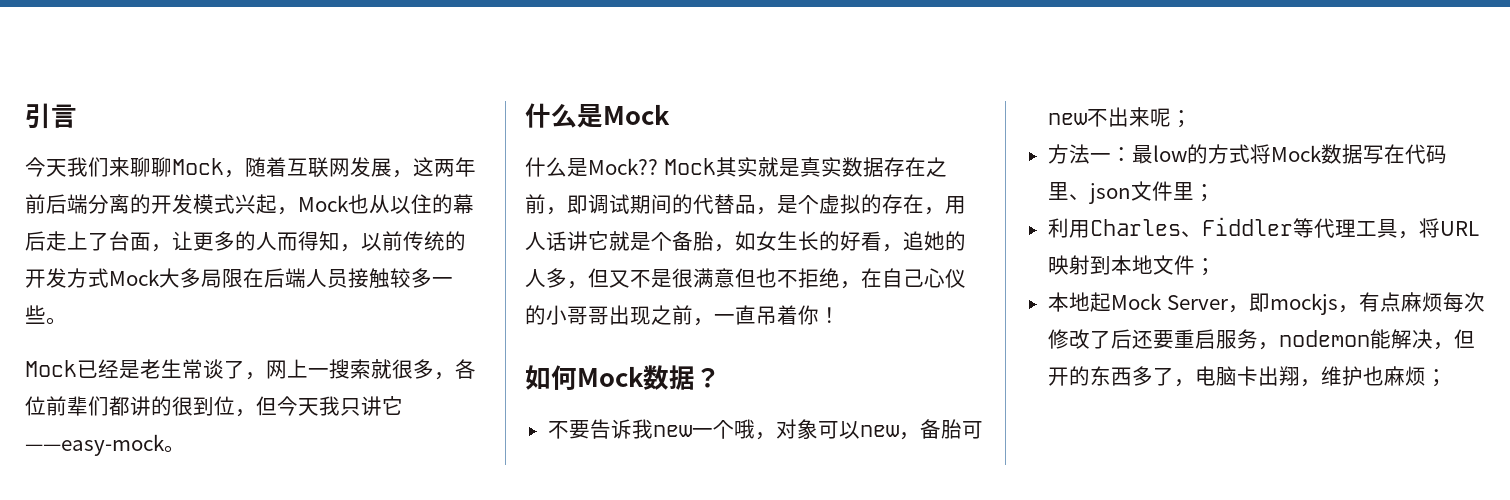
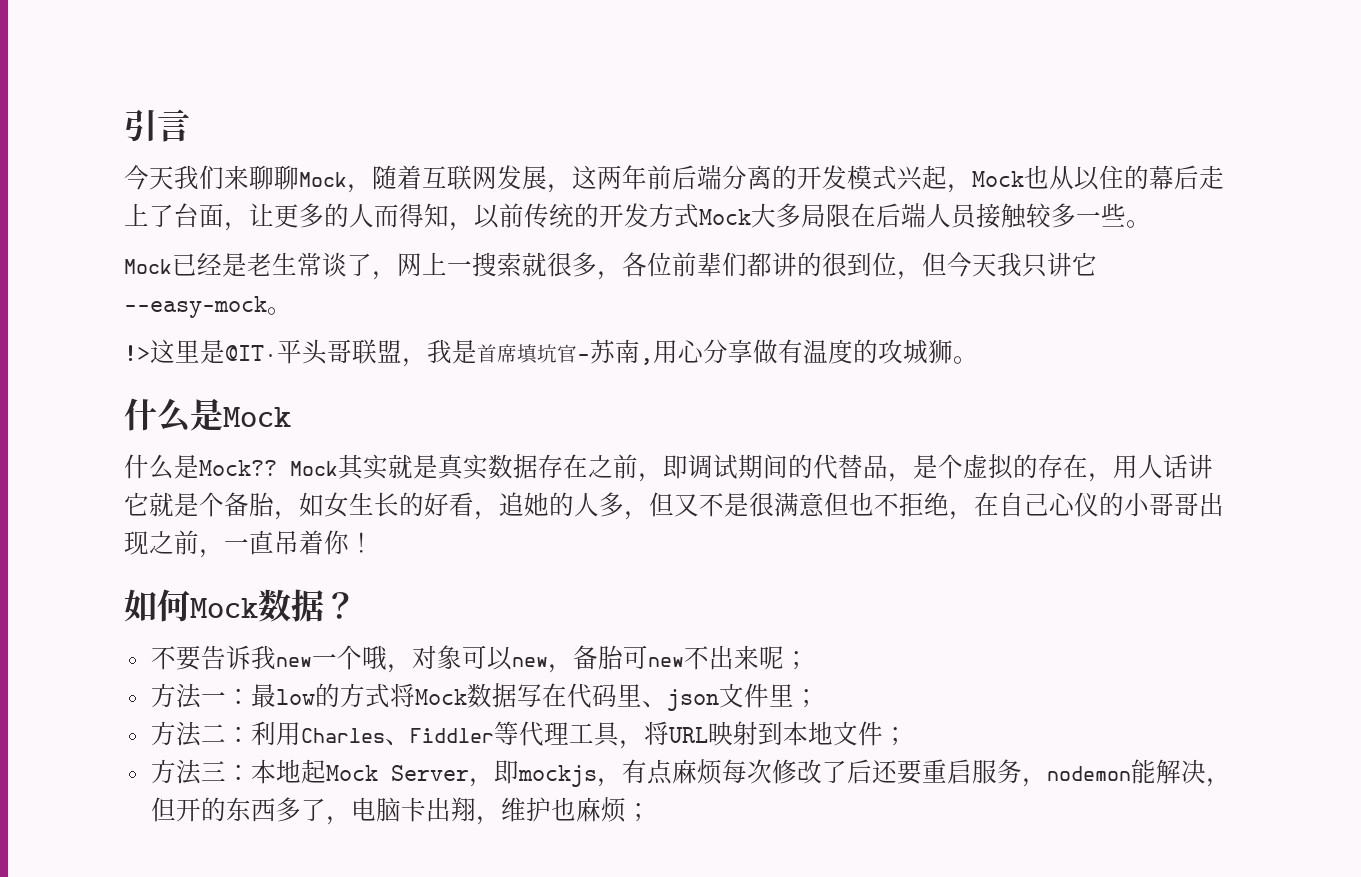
(185, 449) none -> [124,339,978,367] // !>这里是@IT·平头哥联盟，我是首席填坑官—苏南,用心分享做有温度的攻城狮。
(1215, 193) none -> [150,721,251,747] 方法二：
(1216, 267) none -> [150,759,251,785] 方法三：

